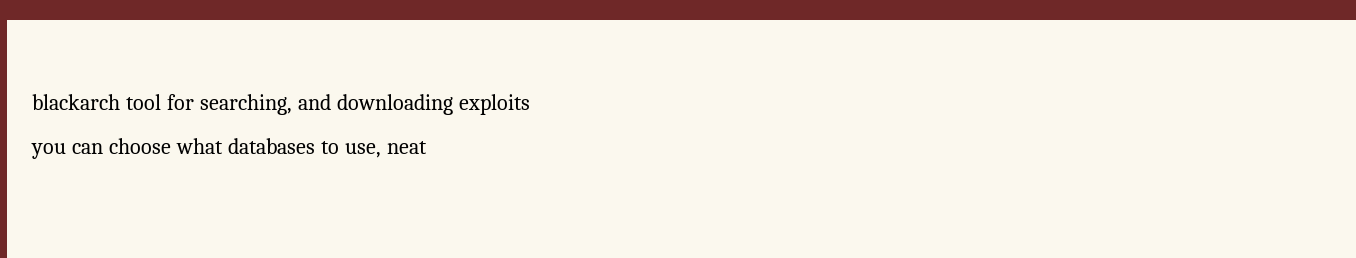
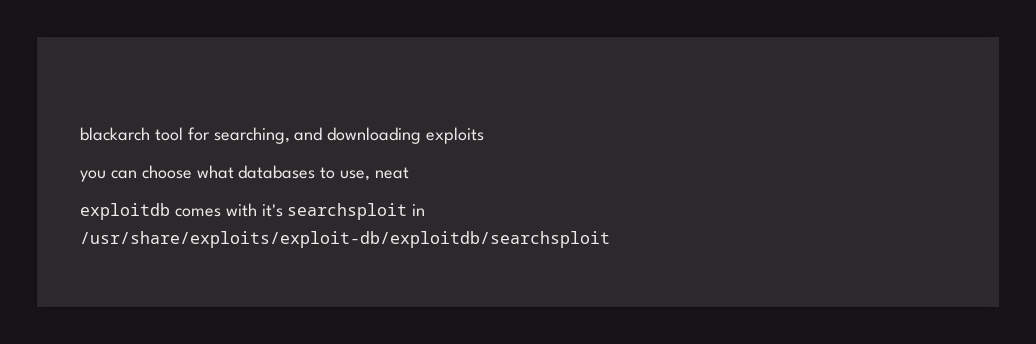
(427, 147) none -> [80,203,426,220] [80,231,610,248] // exploitdb comes with it's searchsploit in /usr/share/exploits/exploit-db/exploitdb/searchsploit

